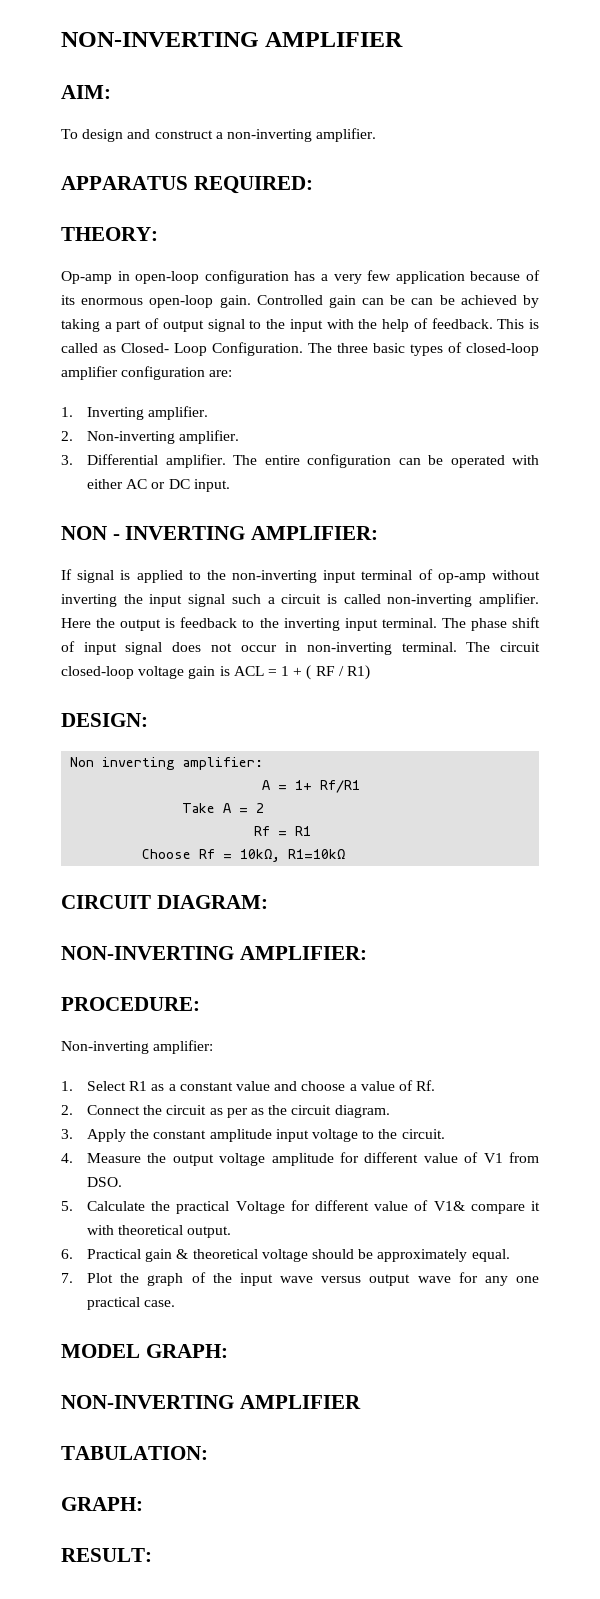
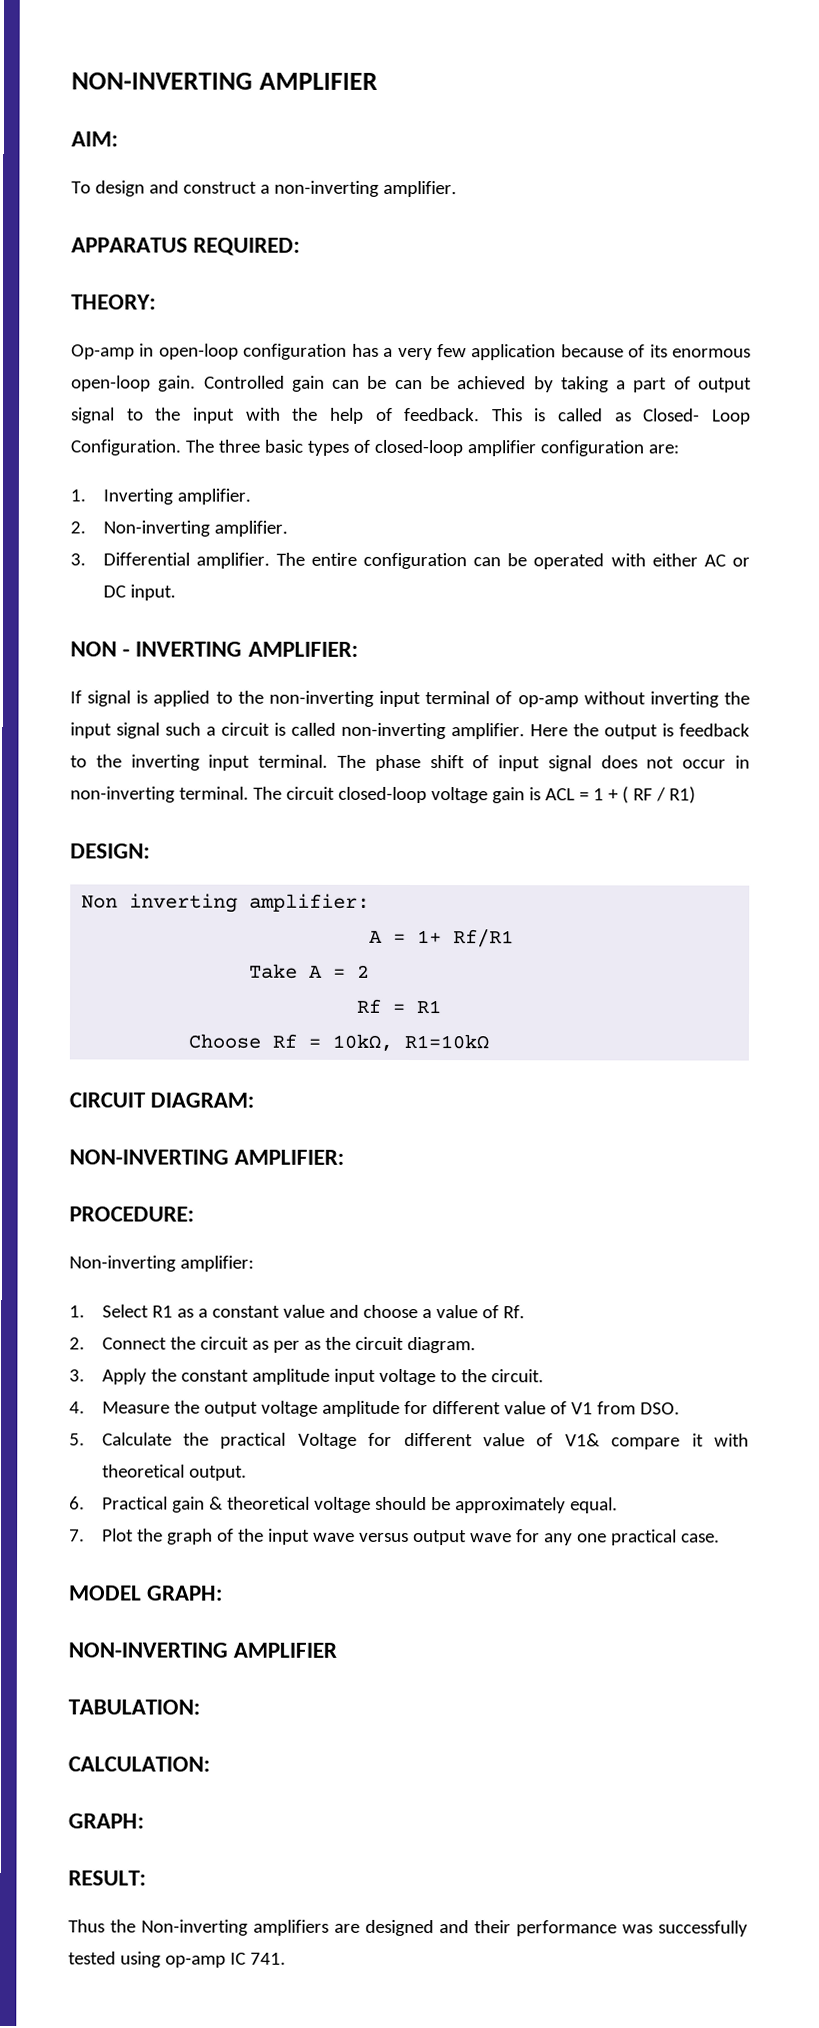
(208, 1453) none -> [68,1756,210,1772] // CALCULATION:
(152, 1555) none -> [68,1919,748,1937] [68,1951,286,1968] // Thus the Non-inverting amplifiers are designed and their performance was successfully tested using op-amp IC 741.

